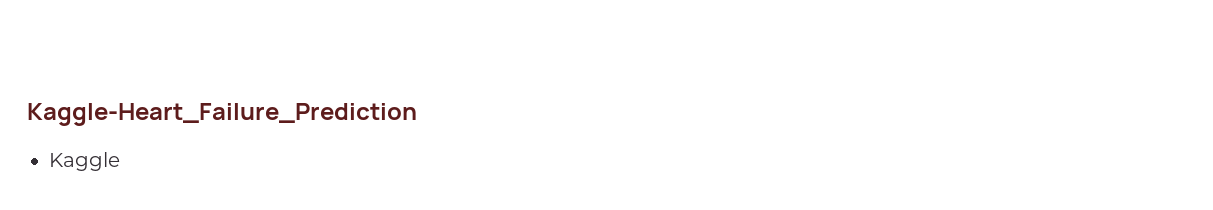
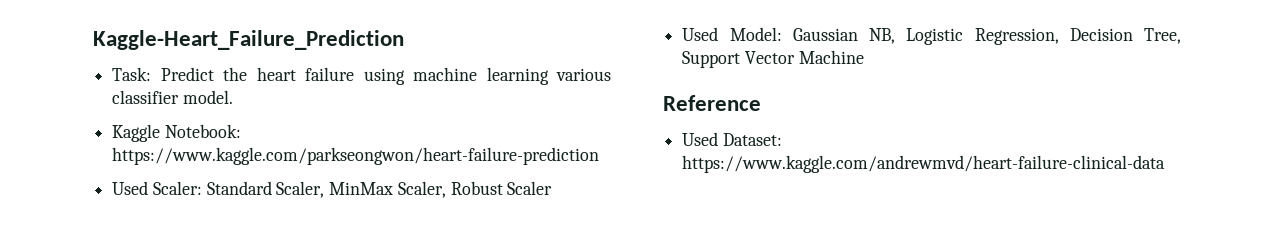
[49,152,120,171] Kaggle -> [112,67,611,85] [112,90,233,104] [112,124,241,142] [112,147,600,165] [112,181,553,198] [682,27,1181,45] [682,50,864,68] [663,95,761,111] [682,132,782,146] [682,155,1166,173] Task: Predict the heart failure using machine learning various classifier model. // Kaggle Notebook: https://www.kaggle.com/parkseongwon/heart-failure-prediction // Used Scaler: Standard Scaler, MinMax Scaler, Robust Scaler // Used Model: Gaussian NB, Logistic Regression, Decision Tree, Support Vector Machine // Reference // Used Dataset: https://www.kaggle.com/andrewmvd/heart-failure-clinical-data

